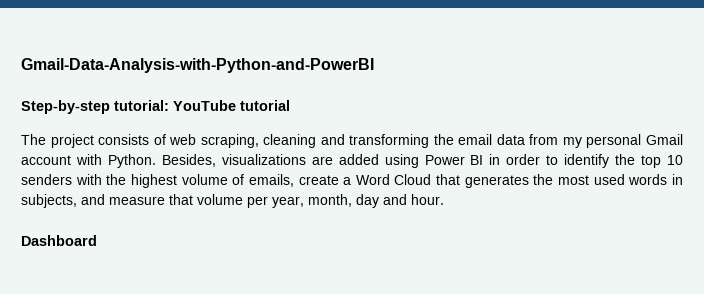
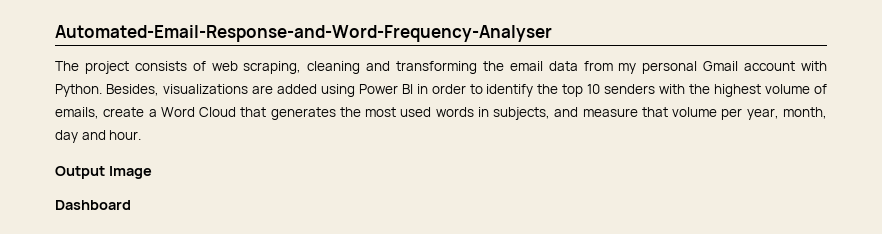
[21,58,374,73] [21,100,290,114] Gmail-Data-Analysis-with-Python-and-PowerBI // Step-by-step tutorial: YouTube tutorial -> [55,25,552,42] Automated-Email-Response-and-Word-Frequency-Analyser
(444, 199) none -> [55,166,152,179] // Output Image

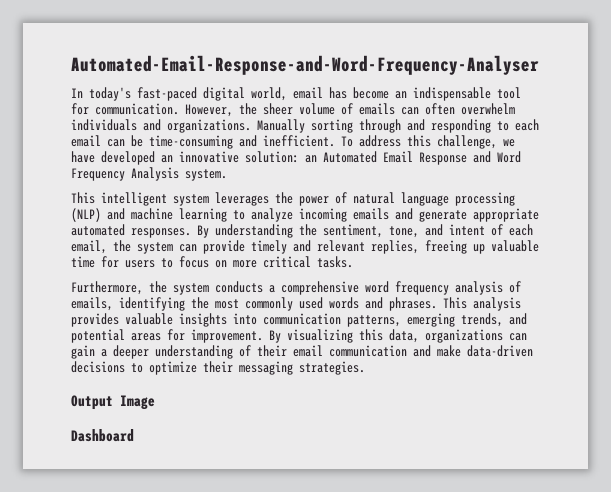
[55,61,827,74] [55,84,828,97] [55,107,336,120] The project consists of web scraping, cleaning and transforming the email data from my personal Gmail account with Python. Besides, visualizations are added using Power BI in order to identify the top 10 senders with the highest volume of emails, create a Word Cloud that generates -> [71,87,521,101] [71,103,515,117] [71,119,539,133] [71,135,515,149] [71,151,521,165] [71,167,227,181] [71,192,515,206] [71,208,539,222] [71,224,533,238] [71,240,539,254] [71,256,353,268] [71,281,521,295] [71,297,185,311] In today's fast-paced digital world, email has become an indispensable tool for communication. However, the sheer volume of emails can often overwhelm individuals and organizations. Manually sorting through and responding to each email can be time-consuming and inefficient. To address this challenge, we have developed an innovative solution: an Automated Email Response and Word Frequency Analysis system. // This intelligent system leverages the power of natural language processing (NLP) and machine learning to analyze incoming emails and generate appropriate automated responses. By understanding the sentiment, tone, and intent of each email, the system can provide timely and relevant replies, freeing up valuable time for users to focus on more critical tasks. // Furthermore, the system conducts a comprehensive word frequency analysis of emails, identifying
(397, 112) none -> [245,297,293,311] commonly
[477,107,828,120] [55,130,142,143] in subjects, and measure that volume per year, month, day and hour. -> [365,297,521,311] [71,313,527,327] [71,329,527,343] [71,345,533,359] [71,361,365,375] and phrases. This analysis provides valuable insights into communication patterns, emerging trends, and potential areas for improvement. By visualizing this data, organizations can gain a deeper understanding of their email communication and make data-driven decisions to optimize their messaging strategies.

